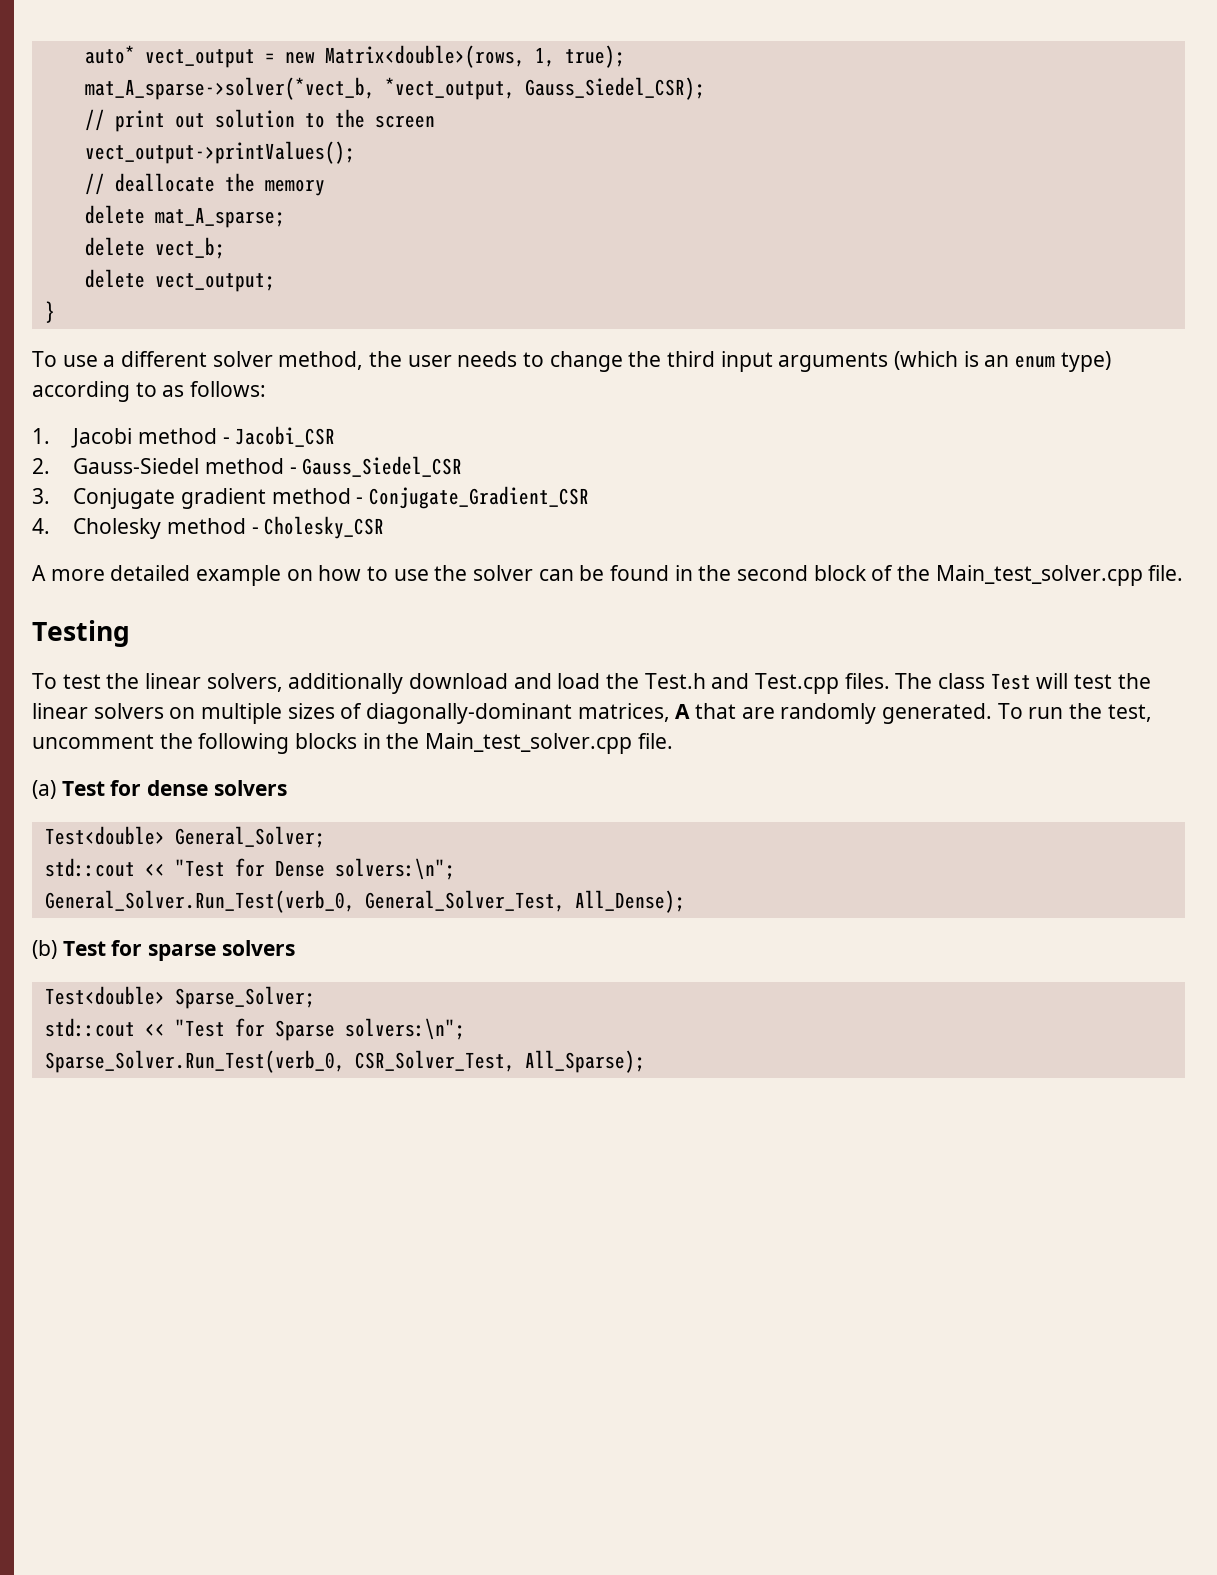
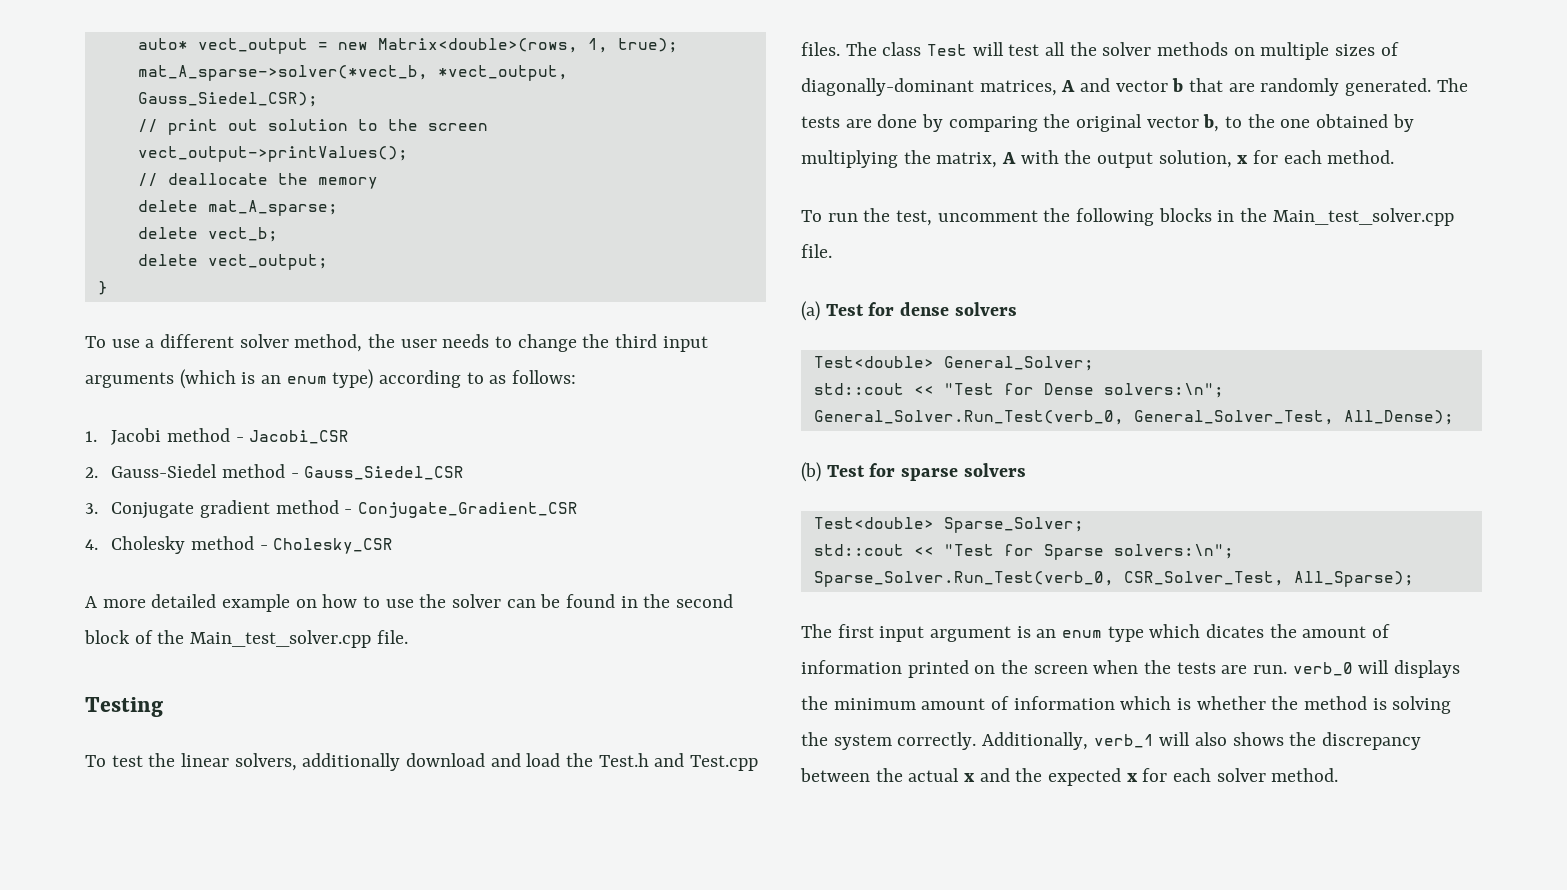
[1117,673,1151,689] [32,703,164,719] the linear solvers -> [1045,42,1229,56] all the solver methods
(691, 711) none -> [1080,78,1184,92] and vector b
(993, 713) none -> [1436,78,1468,92] [801,114,1414,132] [801,150,1395,168] The tests are done by comparing the original vector b, to the one obtained by multiplying the matrix, A with the output solution, x for each method. //
(645, 1061) none -> [801,624,1391,642] [801,660,1461,678] [801,696,1452,714] [801,732,1422,750] [800,768,1339,786] // The first input argument is an enum type which dicates the amount of information printed on the screen when the tests are run. verb_0 will displays the minimum amount of information which is whether the method is solving the system correctly. Additionally, verb_1 will also shows the discrepancy between the actual x and the expected x for each solver method.

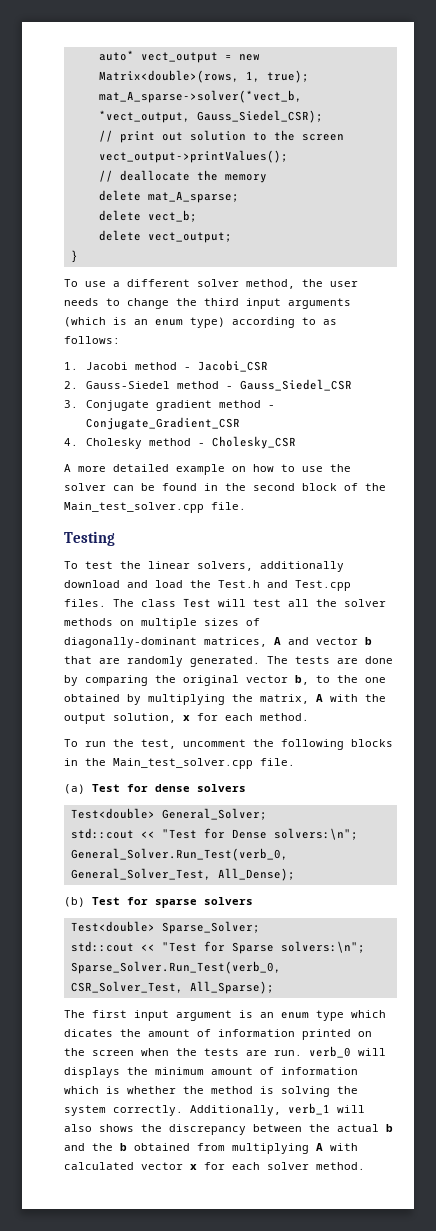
[964,773,976,782] x -> [386,1124,393,1132] b
[1048,768,1122,786] expected -> [120,1143,358,1154] [64,1162,183,1170] b obtained from multiplying A with calculated vector

